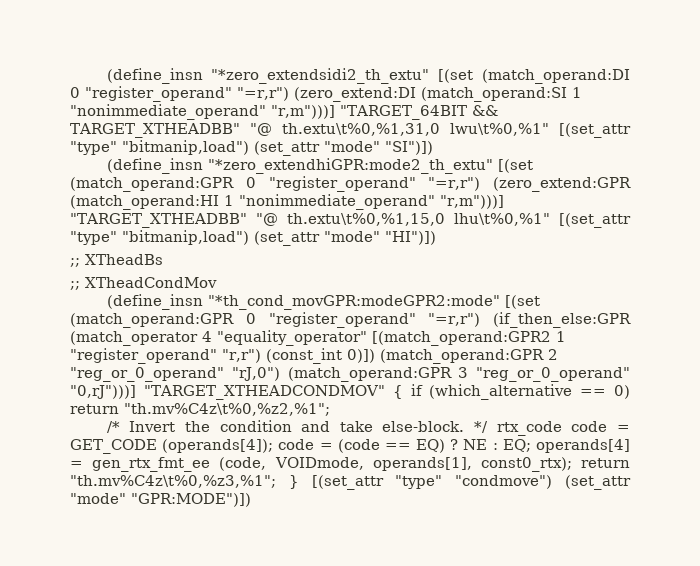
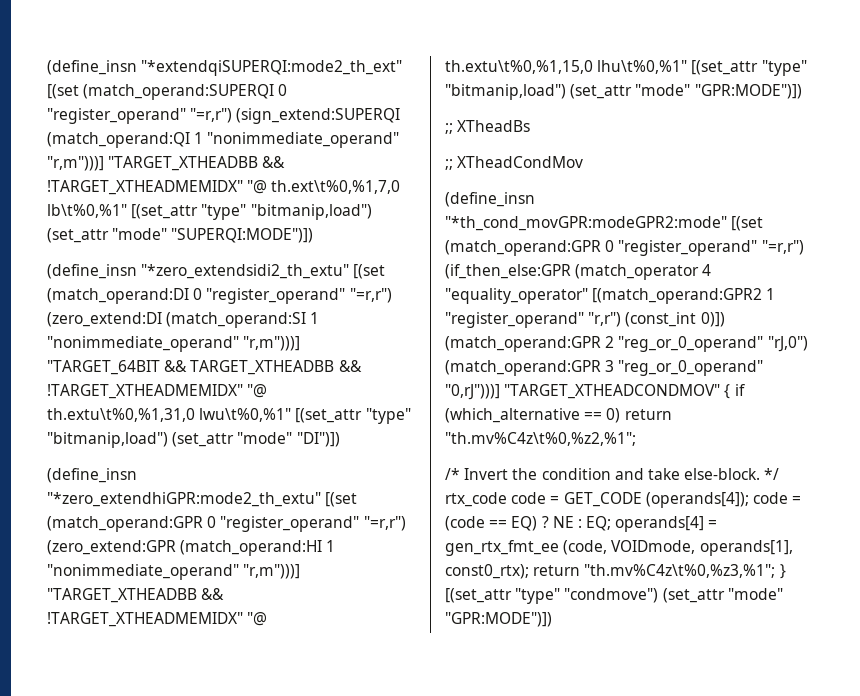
[106,68,203,84] (define_insn -> [47,60,403,76] [47,84,288,100] [47,108,401,124] [47,132,400,148] [47,156,286,171] [47,180,401,195] [47,204,372,220] [47,228,314,243] [47,264,137,279] (define_insn "*extendqiSUPERQI:mode2_th_ext" [(set (match_operand:SUPERQI 0 "register_operand" "=r,r") (sign_extend:SUPERQI (match_operand:QI 1 "nonimmediate_operand" "r,m")))] "TARGET_XTHEADBB && !TARGET_XTHEADMEMIDX" "@ th.ext\t%0,%1,7,0 lb\t%0,%1" [(set_attr "type" "bitmanip,load") (set_attr "mode" "SUPERQI:MODE")]) // (define_insn
[70,123,240,138] TARGET_XTHEADBB" -> [190,360,362,375] [47,384,243,399] TARGET_XTHEADBB && !TARGET_XTHEADMEMIDX"
[385,141,433,155] "SI")]) -> [296,432,340,447] "DI")])
[70,213,247,228] "TARGET_XTHEADBB" -> [47,588,225,603] [47,612,243,627] "TARGET_XTHEADBB && !TARGET_XTHEADMEMIDX"
[385,231,436,245] "HI")]) -> [694,84,802,99] "GPR:MODE")])

